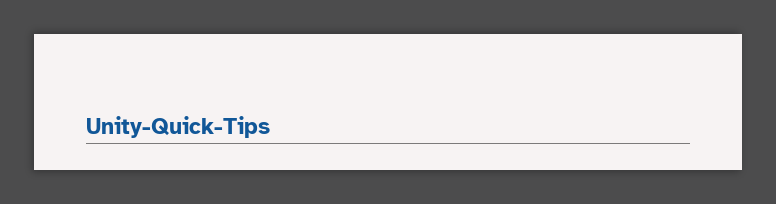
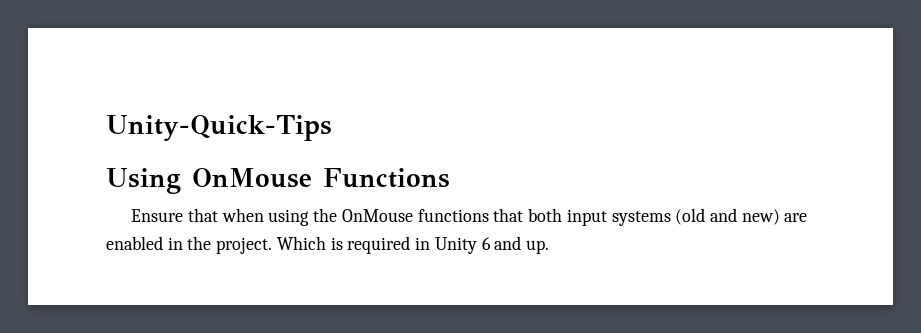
(270, 127) none -> [106,168,450,194] [131,208,808,226] [106,236,549,254] // Using OnMouse Functions // Ensure that when using the OnMouse functions that both input systems (old and new) are enabled in the project. Which is required in Unity 6 and up.

